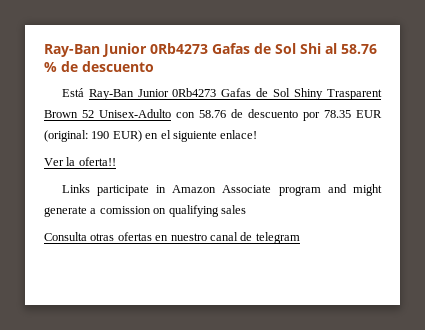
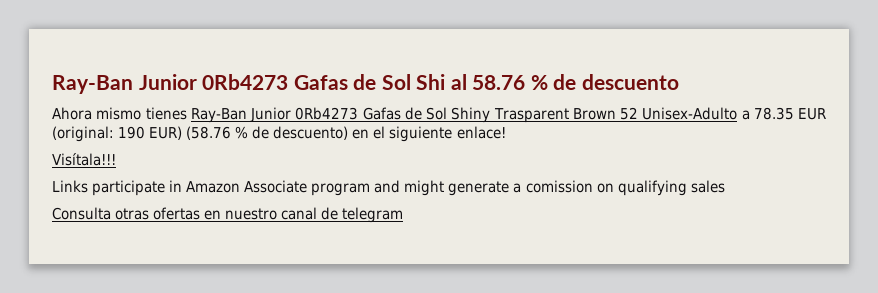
[61,88,84,97] Está -> [52,107,187,120] Ahora mismo tienes
[176,109,320,121] con 58.76 de descuento por -> [741,110,750,120] a
(142, 136) none -> [186,126,349,140] (58.76 % de descuento)
[44,157,116,166] Ver la oferta!! -> [52,153,116,166] Visítala!!!

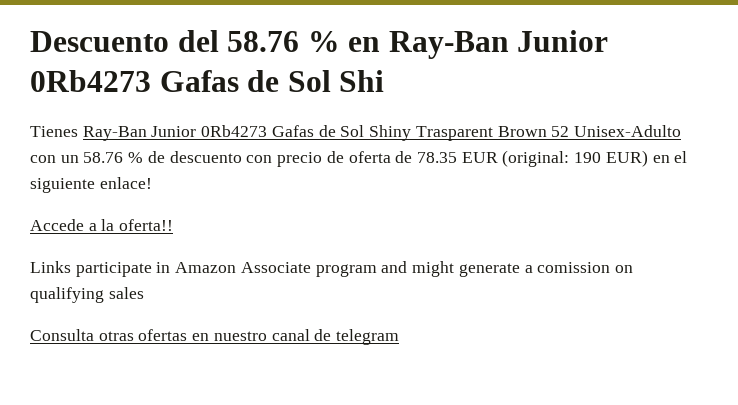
(52, 84) none -> [30,30,381,52] Descuento del 58.76 % en
[450,74,679,90] [52,107,187,120] al 58.76 % de descuento // Ahora mismo tienes -> [30,126,78,137] // Tienes
[741,110,750,120] a -> [30,151,413,167] con un 58.76 % de descuento con precio de oferta de
[186,126,349,140] (58.76 % de descuento) -> (648, 158) none
[52,153,116,166] Visítala!!! -> [30,219,174,231] Accede a la oferta!!

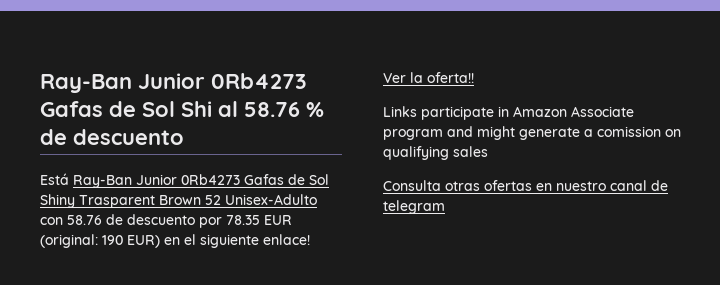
[30,30,381,52] Descuento del 58.76 % en -> (40, 83) none
[30,126,78,137] // Tienes -> [218,101,324,117] [40,129,184,145] [40,173,69,185] al 58.76 % de descuento // Está
[60,151,413,167] un 58.76 % de descuento con precio de oferta de -> [67,214,222,228] 58.76 de descuento por
[30,219,97,231] Accede a -> [383,73,406,83] Ver

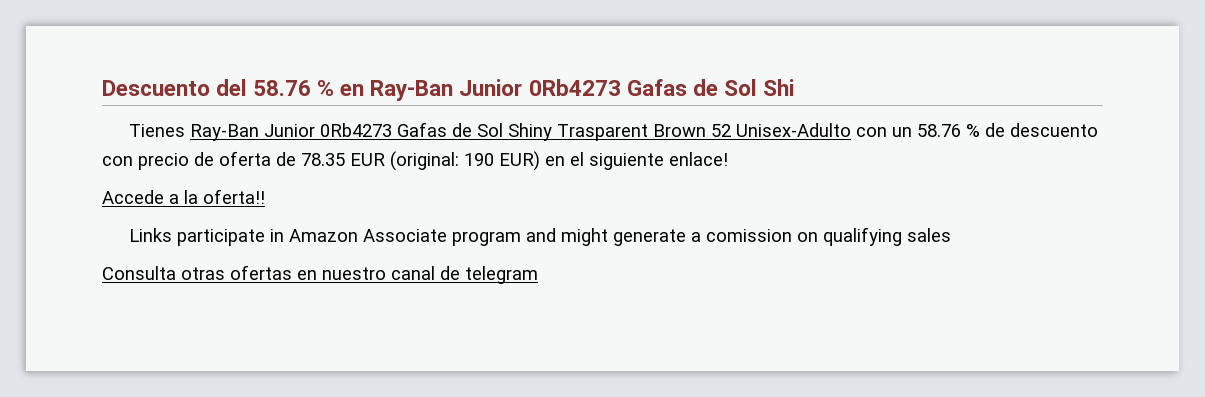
(40, 83) none -> [102,79,365,96] Descuento del 58.76 % en
[218,101,324,117] [40,129,184,145] [40,173,69,185] al 58.76 % de descuento // Está -> [128,124,185,137] // Tienes
[67,214,222,228] 58.76 de descuento por -> [891,123,1098,137] [102,151,296,170] un 58.76 % de descuento con precio de oferta de
[383,73,406,83] Ver -> [102,190,179,204] Accede a

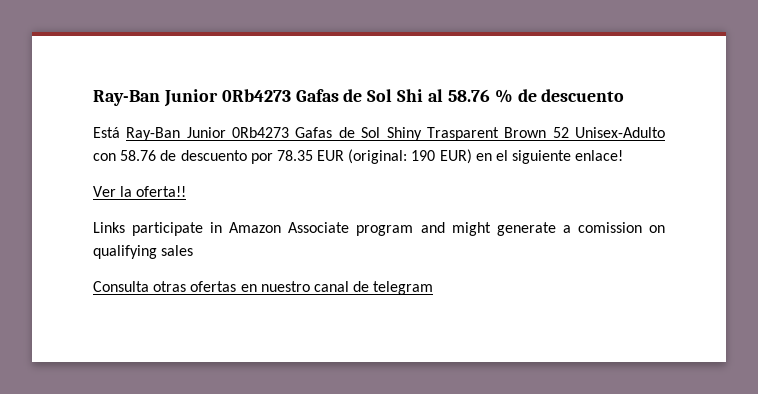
[102,79,365,96] Descuento del 58.76 % en -> (93, 98) none
[128,124,185,137] // Tienes -> [428,89,625,103] [93,127,120,138] al 58.76 % de descuento // Está
[891,123,1098,137] [102,151,296,170] un 58.76 % de descuento con precio de oferta de -> [120,150,273,164] 58.76 de descuento por
[102,190,179,204] Accede a -> [93,186,116,197] Ver

